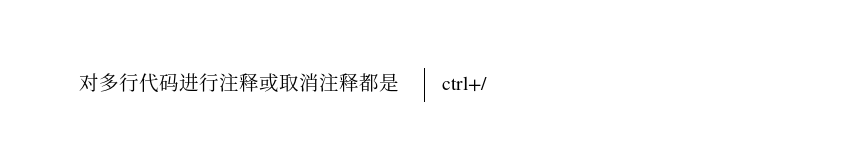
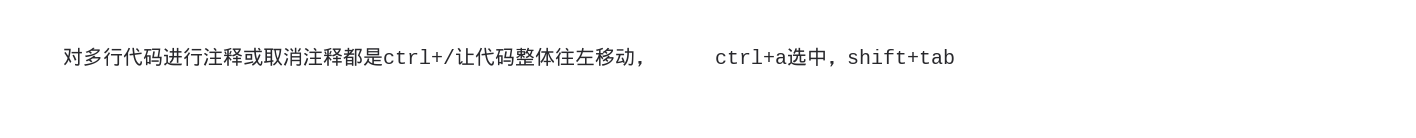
(487, 84) none -> [455,47,955,67] 让代码整体往左移动，ctrl+a选中，shift+tab

